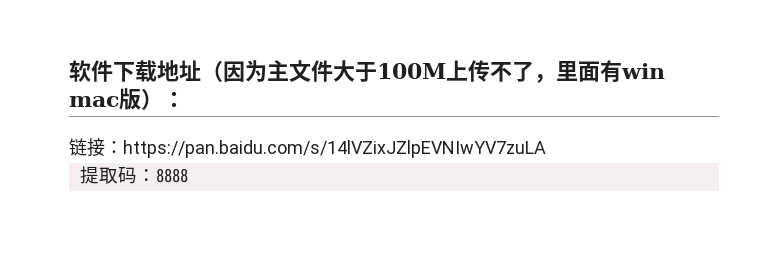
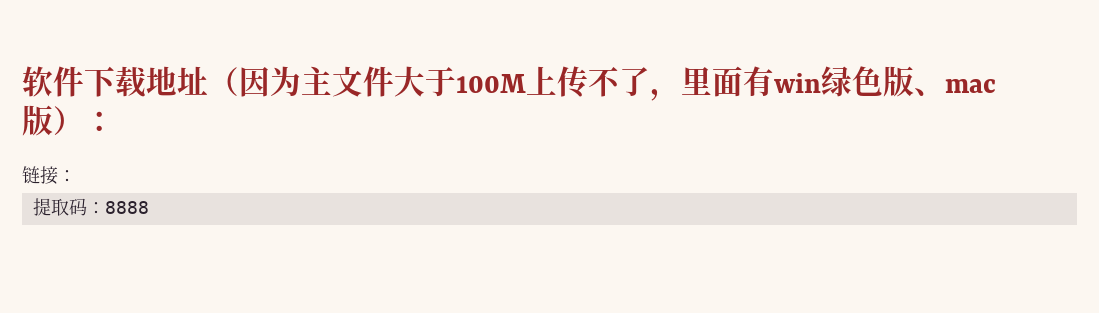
(665, 71) none -> [821,66,945,97] 绿色版、
[123,140,546,158] https://pan.baidu.com/s/14lVZixJZlpEVNIwYV7zuLA -> (76, 176) none

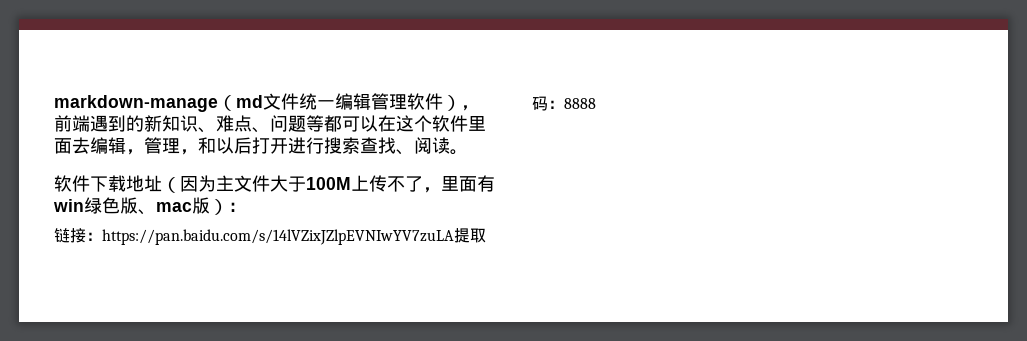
(22, 81) none -> [54,93,479,112] [54,115,486,133] [54,137,468,155] markdown-manage（md文件统一编辑管理软件），前端遇到的新知识、难点、问题等都可以在这个软件里面去编辑，管理，和以后打开进行搜索查找、阅读。 //
(76, 176) // -> [102,229,454,245] https://pan.baidu.com/s/14lVZixJZlpEVNIwYV7zuLA

